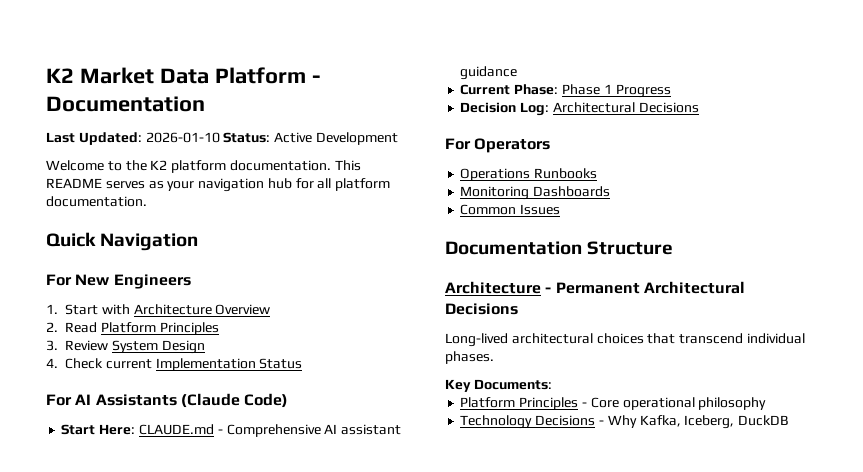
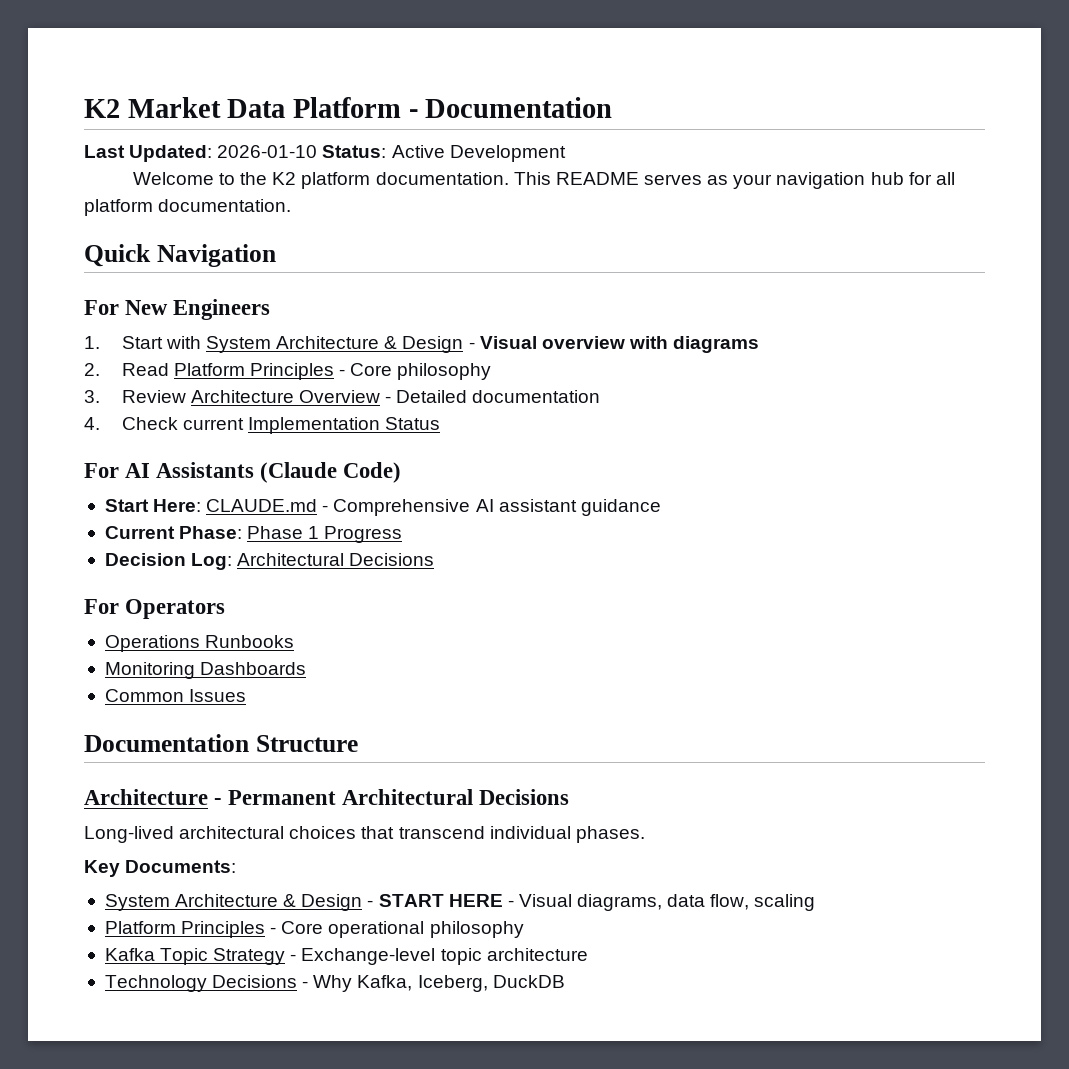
[133,304,271,315] Architecture Overview -> [206,336,760,353] System Architecture & Design - Visual overview with diagrams
(219, 328) none -> [339,363,492,380] - Core philosophy
[111,340,205,354] System Design -> [190,390,601,403] Architecture Overview - Detailed documentation
(552, 384) none -> [104,894,816,911] // System Architecture & Design - START HERE - Visual diagrams, data flow, scaling
(767, 403) none -> [104,948,588,965] // Kafka Topic Strategy - Exchange-level topic architecture

